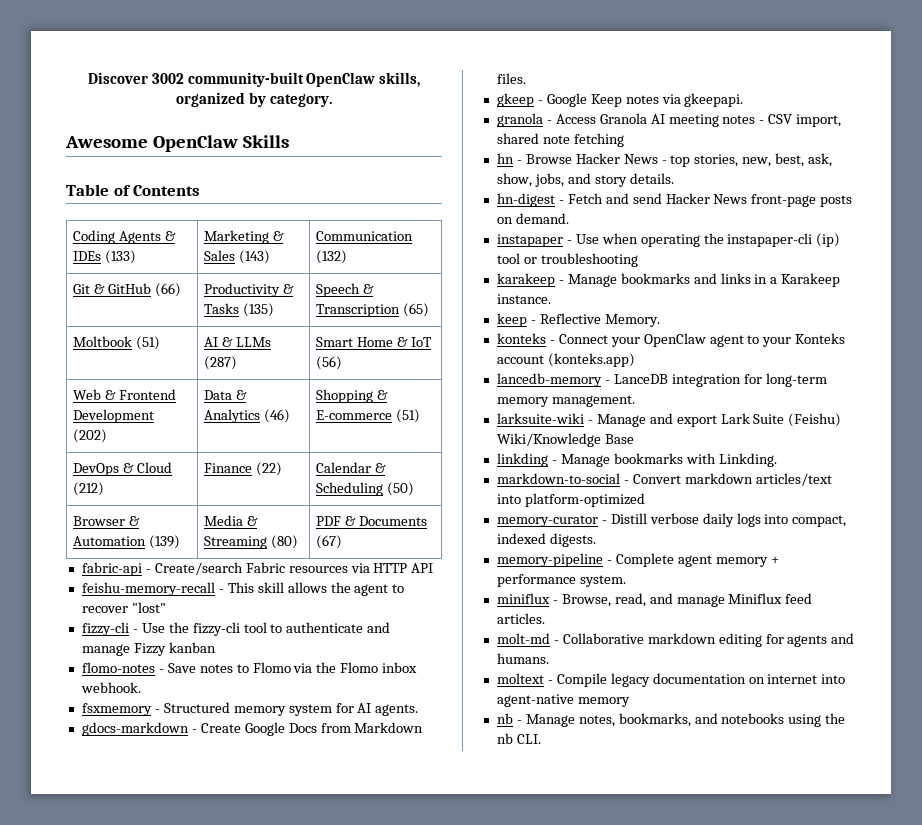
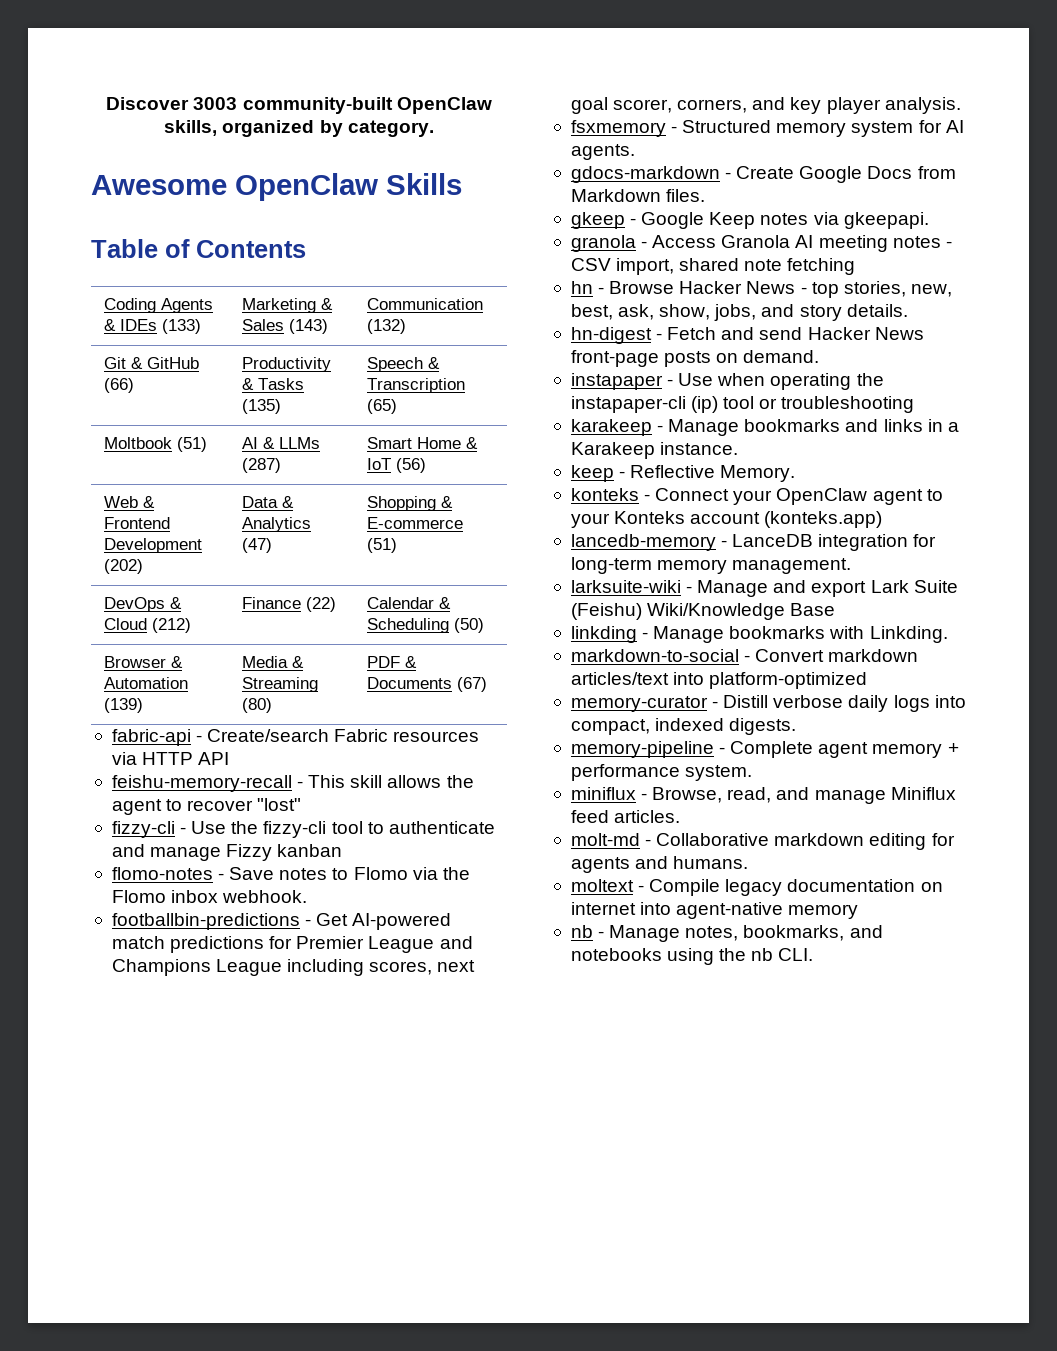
[151,73,184,84] 3002 -> [193,97,238,110] 3003
[264,409,291,423] (46) -> [241,538,272,553] (47)
(141, 687) none -> [111,913,452,930] [111,936,473,953] [111,959,476,976] [570,97,961,114] // footballbin-predictions - Get AI-powered match predictions for Premier League and Champions League including scores, next goal scorer, corners, and key player analysis.

